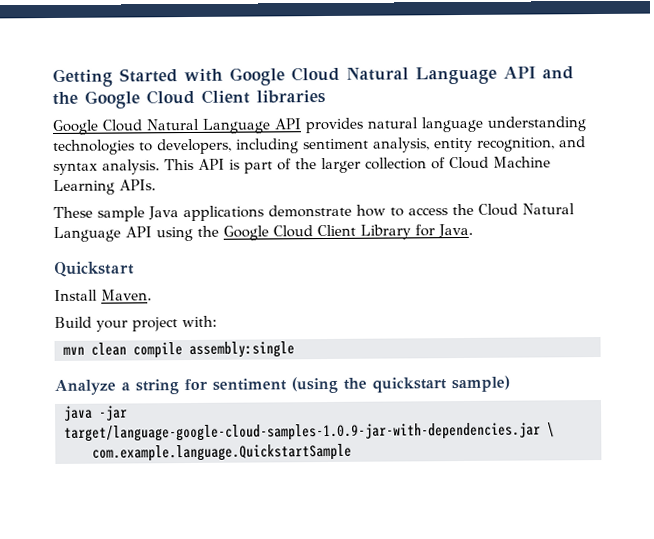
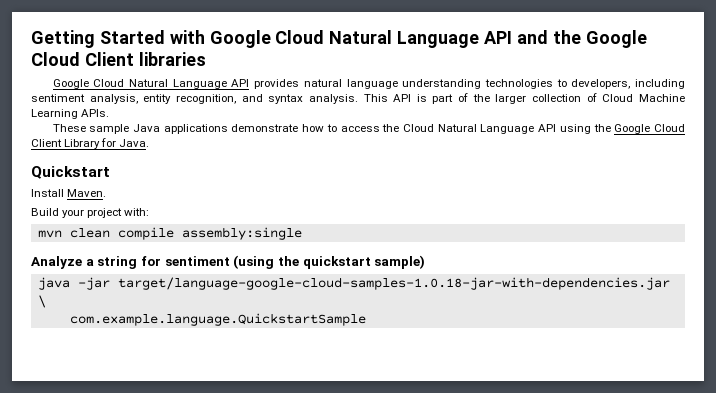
[64,422,541,442] target/language-google-cloud-samples-1.0.9-jar-with-dependencies.jar -> [117,277,670,290] target/language-google-cloud-samples-1.0.18-jar-with-dependencies.jar

